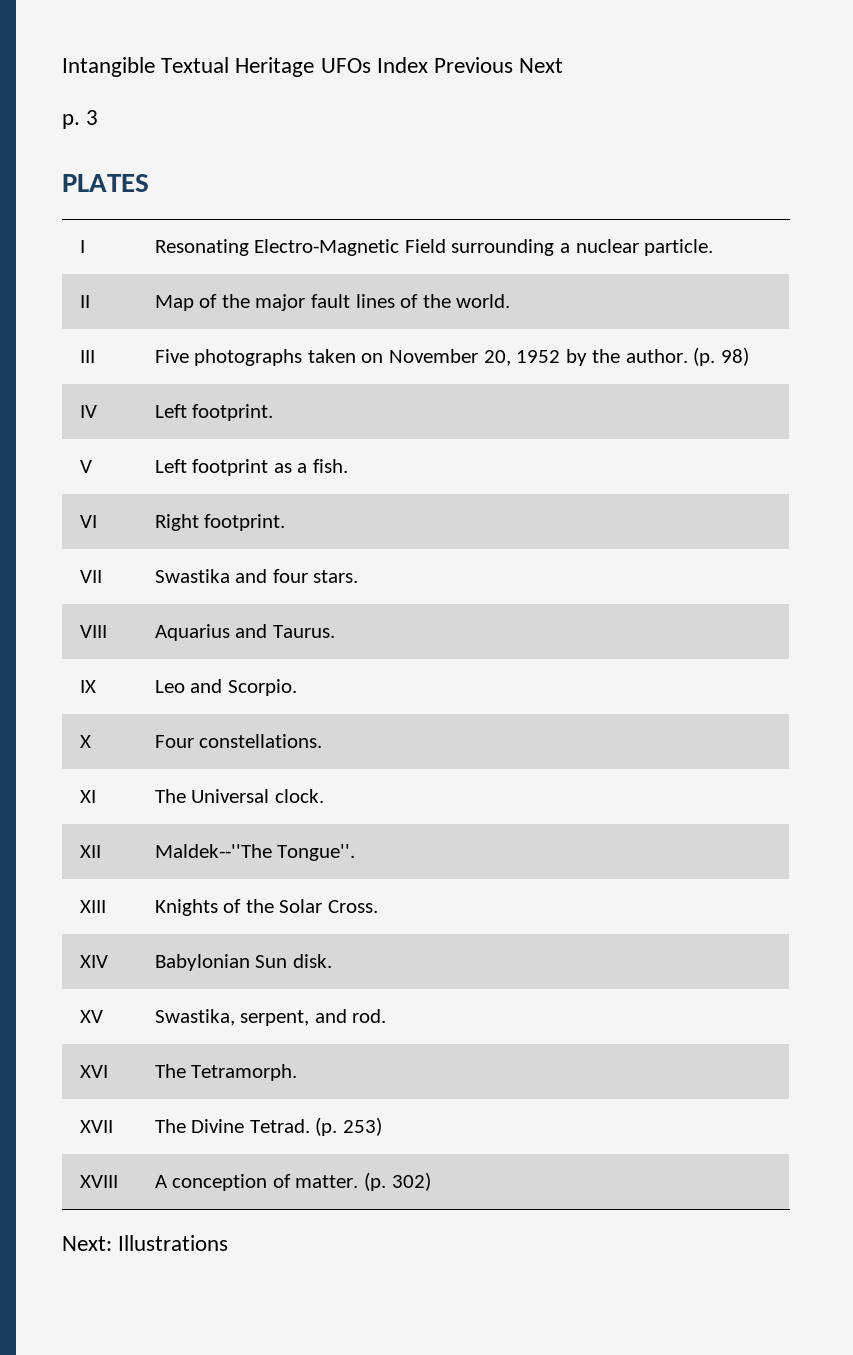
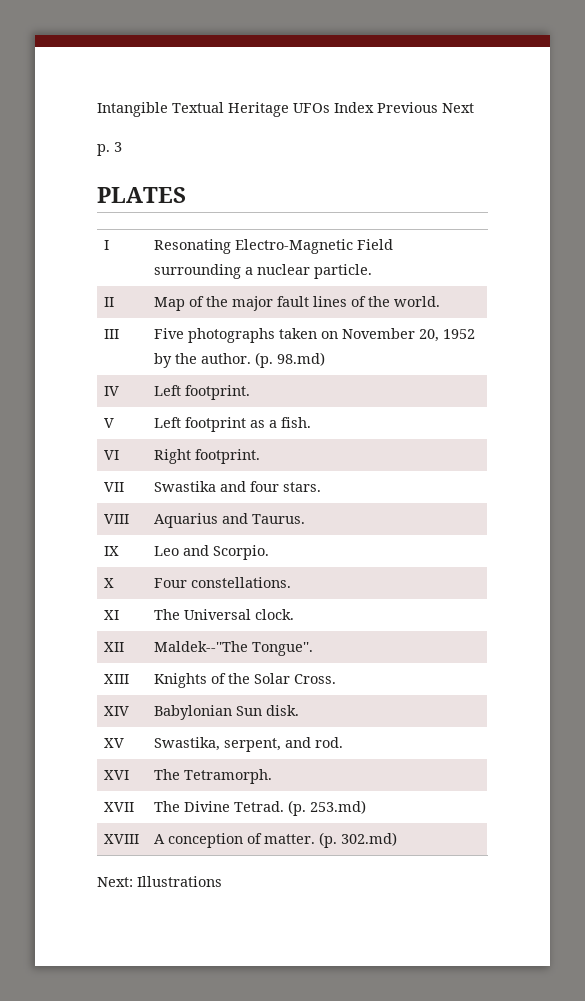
[720,347,749,366] 98) -> [277,352,326,366] 98.md)
[343,1117,383,1136] 253) -> [310,800,367,814] 253.md)
[391,1172,431,1191] 302) -> [341,832,398,846] 302.md)

